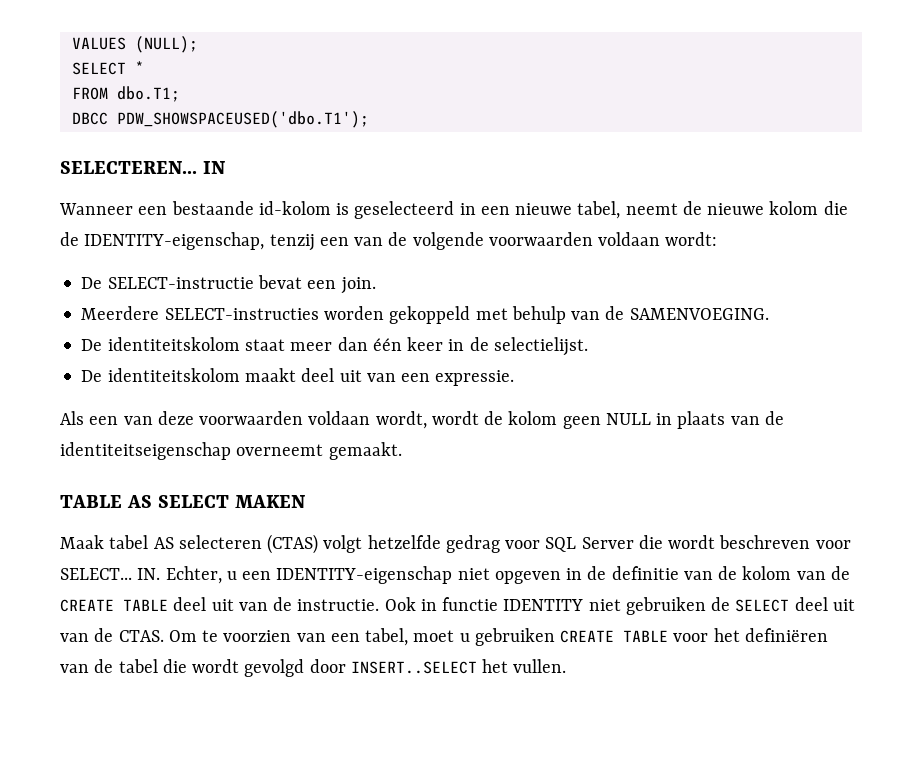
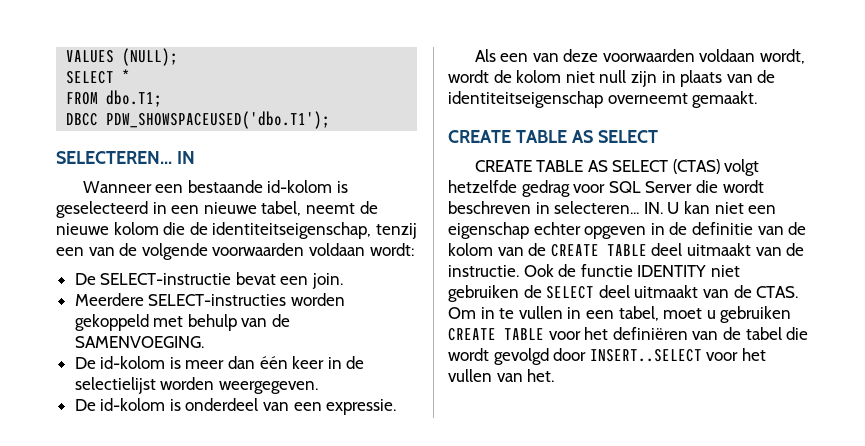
[84,232,265,250] IDENTITY-eigenschap, -> [212,222,372,239] identiteitseigenschap,
[107,337,285,351] identiteitskolom staat -> [100,356,181,369] id-kolom is
[493,337,588,356] [81,368,362,382] selectielijst. // De identiteitskolom maakt deel uit -> [74,377,318,394] [74,398,259,411] selectielijst worden weergegeven. // De id-kolom is onderdeel
[562,413,651,429] geen NULL -> [565,70,657,87] niet null zijn
[60,495,305,508] [60,535,262,549] TABLE AS SELECT MAKEN // Maak tabel AS selecteren -> [448,130,658,143] [474,160,669,172] CREATE TABLE AS SELECT // CREATE TABLE AS SELECT
[815,540,851,549] [60,566,490,584] voor SELECT... IN. Echter, u een IDENTITY-eigenschap niet -> [535,201,777,214] [448,222,581,239] in selecteren... IN. U kan niet een eigenschap echter
[211,599,234,611] uit -> [686,243,751,256] uitmaakt
[420,599,437,611] in -> [558,264,577,277] de
[832,599,855,611] uit -> [634,285,699,298] uitmaakt
[202,630,326,642] te voorzien van -> [480,306,582,319] in te vullen in
[482,659,567,673] het vullen. -> [706,348,766,361] [448,369,555,382] voor het vullen van het.

